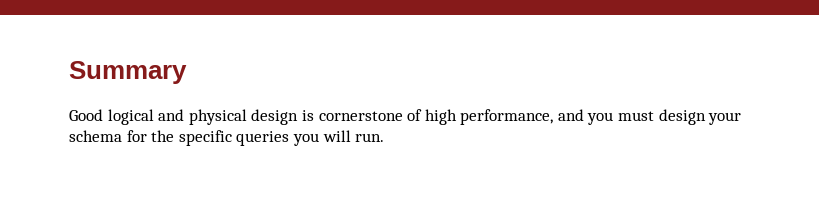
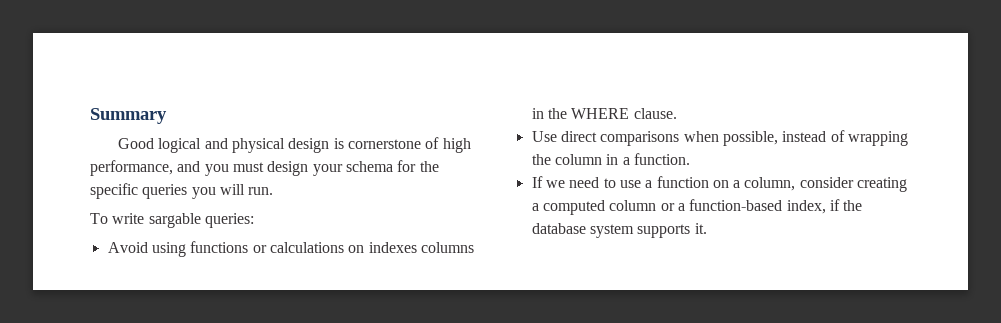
(385, 137) none -> [90,213,254,228] [107,241,474,257] [531,108,677,119] [531,130,908,146] [531,153,690,165] [531,176,908,192] [531,199,863,215] [531,223,707,238] // To write sargable queries: // Avoid using functions or calculations on indexes columns in the WHERE clause. // Use direct comparisons when possible, instead of wrapping the column in a function. // If we need to use a function on a column, consider creating a computed column or a function-based index, if the database system supports it.

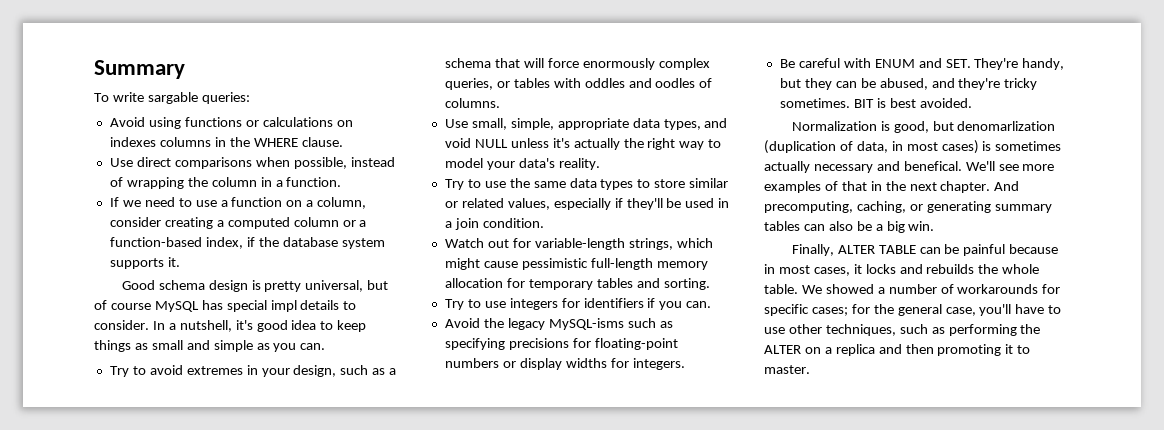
[118,137,471,153] [90,160,439,176] [90,183,274,199] // Good logical and physical design is cornerstone of high performance, and you must design your schema for the specific queries you will run. -> (185, 69) none
(707, 228) none -> [121,280,389,292] [94,300,357,312] [94,320,367,332] [94,340,326,352] [109,365,397,377] [444,58,710,70] [444,78,713,90] [444,98,500,108] [444,118,728,130] [444,138,722,150] [444,158,600,170] [444,178,729,190] [444,198,730,210] [444,218,544,230] [444,238,713,250] [444,258,708,270] [444,278,710,290] [444,298,712,310] [444,318,673,330] [444,338,678,350] [444,358,685,370] [779,58,1065,70] [779,78,1038,90] [779,98,972,108] [791,121,1056,133] [764,140,1062,154] [764,161,1055,173] [764,181,1020,193] [764,201,1052,213] [764,221,935,233] [791,244,1059,256] [764,264,1040,276] [764,284,1061,294] [764,304,1062,316] [764,324,1041,336] [764,344,1031,356] [764,365,810,374] // Good schema design is pretty universal, but of course MySQL has special impl details to consider. In a nutshell, it's good idea to keep things as small and simple as you can. // Try to avoid extremes in your design, such as a schema that will force enormously complex queries, or tables with oddles and oodles of columns. // Use small, simple, appropriate data types, and void NULL unless it's actually the right way to model your data's reality. // Try to use the same data types to store similar or related values, especially if they'll be used in a join condition. // Watch out for variable-length strings, which might cause pessimistic full-length memory allocation for temporary tables and sorting. // Try to use integers for identifiers if you can. // Avoid the legacy MySQL-isms such as specifying precisions for floating-point numbers or display widths for integers. // Be careful with ENUM and SET. They're handy, but they can be abused, and they're tricky sometimes. BIT is best avoided. // Normalization is good, but denomarlization (duplication of data, in most cases) is sometimes actually necessary and benefical. We'll see more examples of that in the next chapter. And precomputing, caching, or generating summary tables can also be a big win. // Finally, ALTER TABLE can be painful because in most cases, it locks and rebuilds the whole table. We showed a number of workarounds for specific cases; for the general case, you'll have to use other techniques, such as performing the ALTER on a replica and then promoting it to master.

